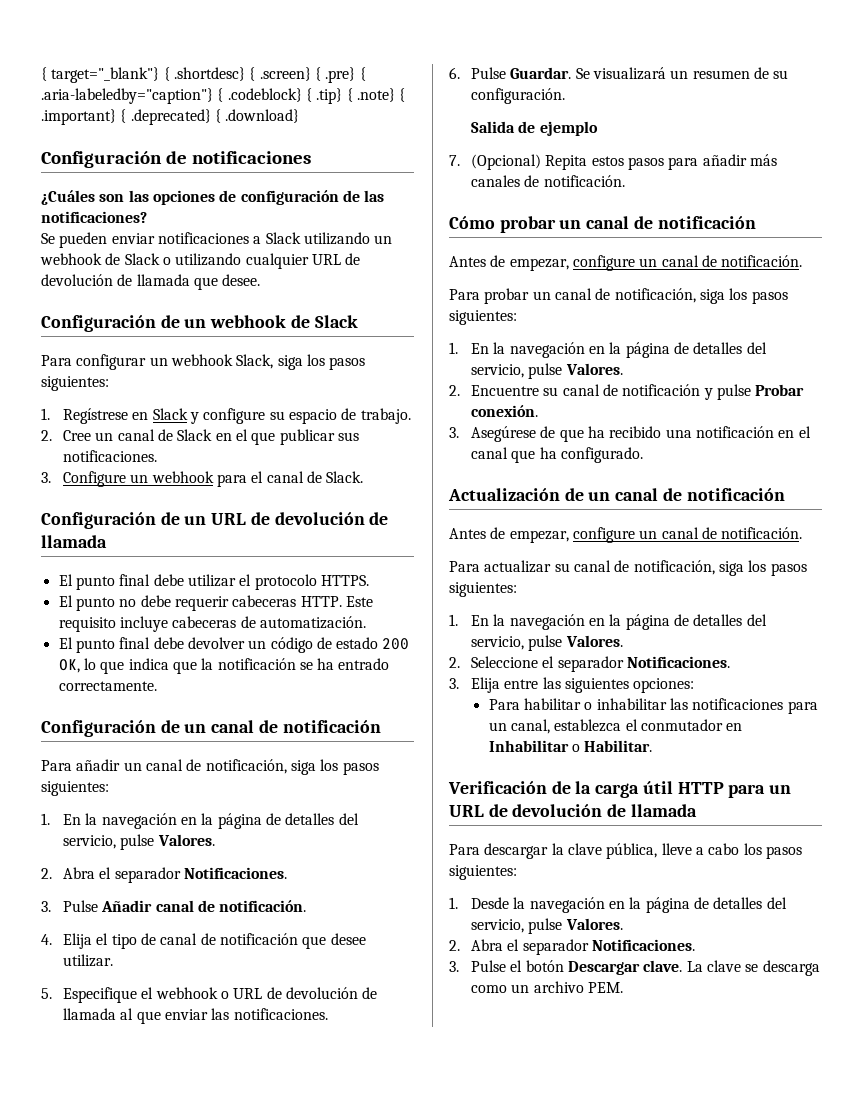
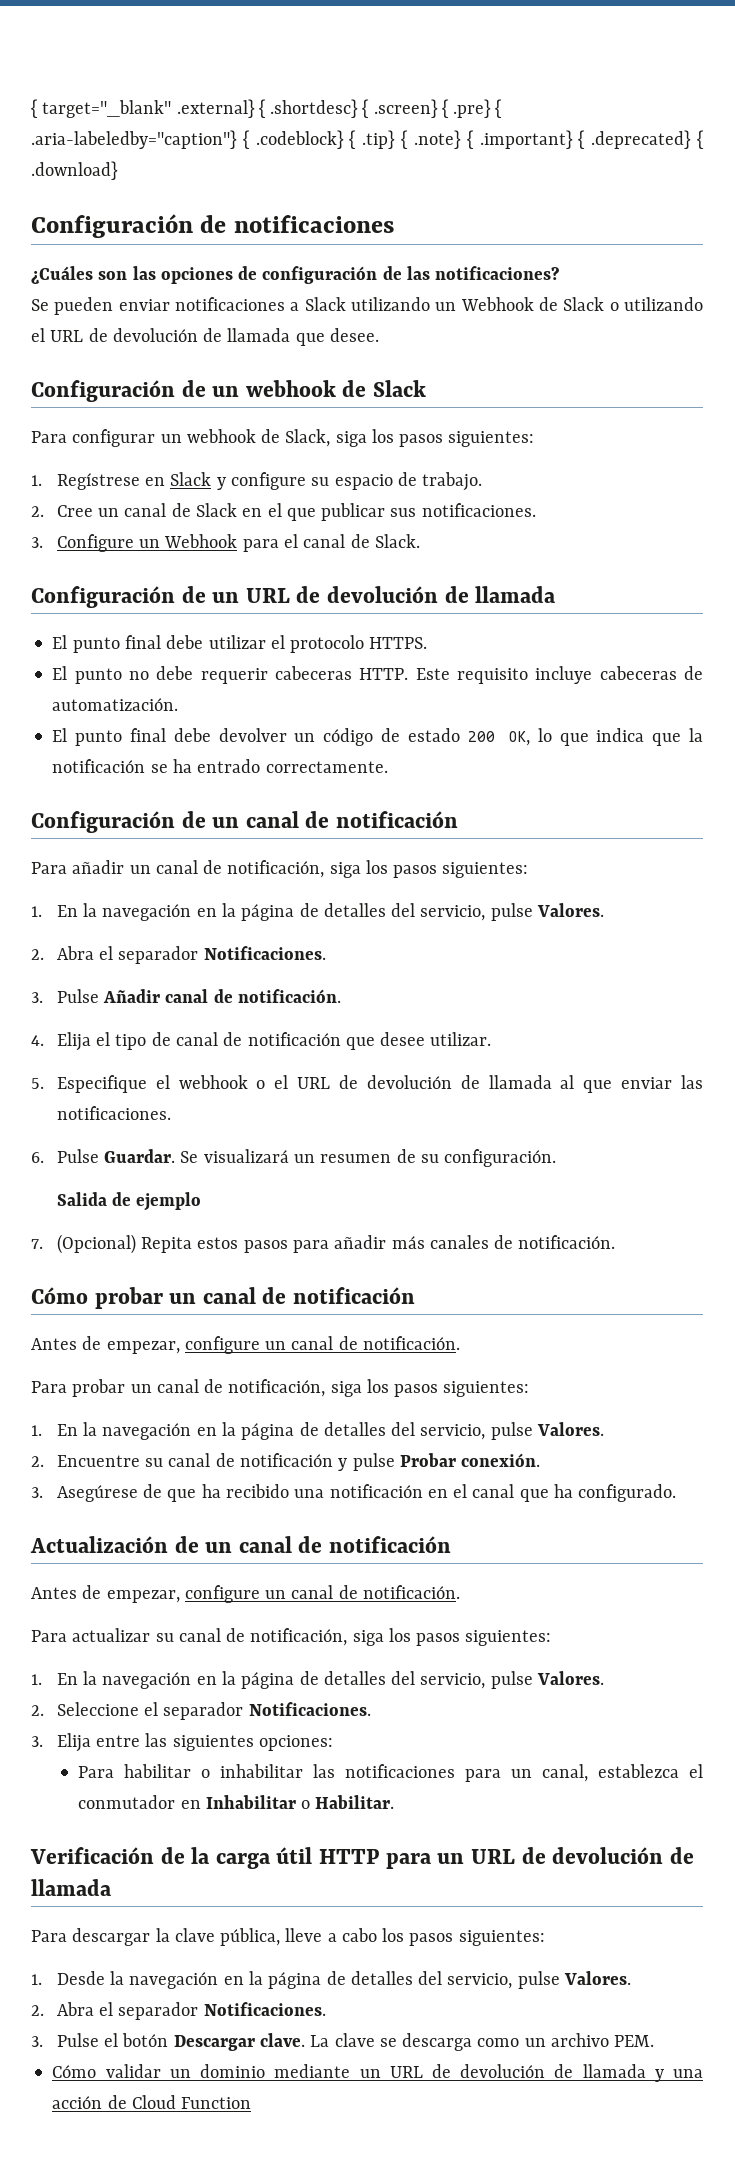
[41,67,160,83] { target="_blank"} -> [31,99,255,118] { target="_blank" .external}
[40,253,102,265] webhook -> [460,297,534,311] Webhook
[245,253,309,269] cualquier -> [31,328,45,342] el
(233, 360) none -> [261,429,281,443] de
[151,471,214,483] webhook -> [164,534,238,548] Webhook
(230, 995) none -> [274,1075,289,1089] el
(624, 987) none -> [52,2064,703,2082] [52,2095,252,2109] // Cómo validar un dominio mediante un URL de devolución de llamada y una acción de Cloud Function

